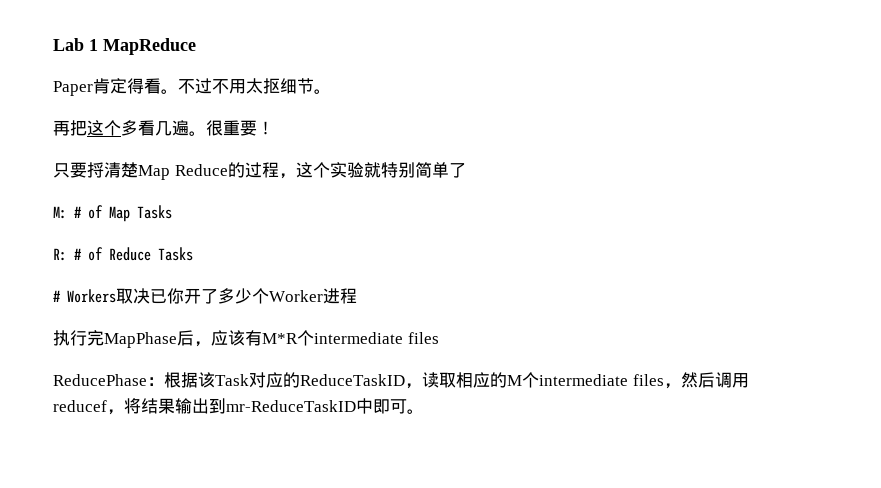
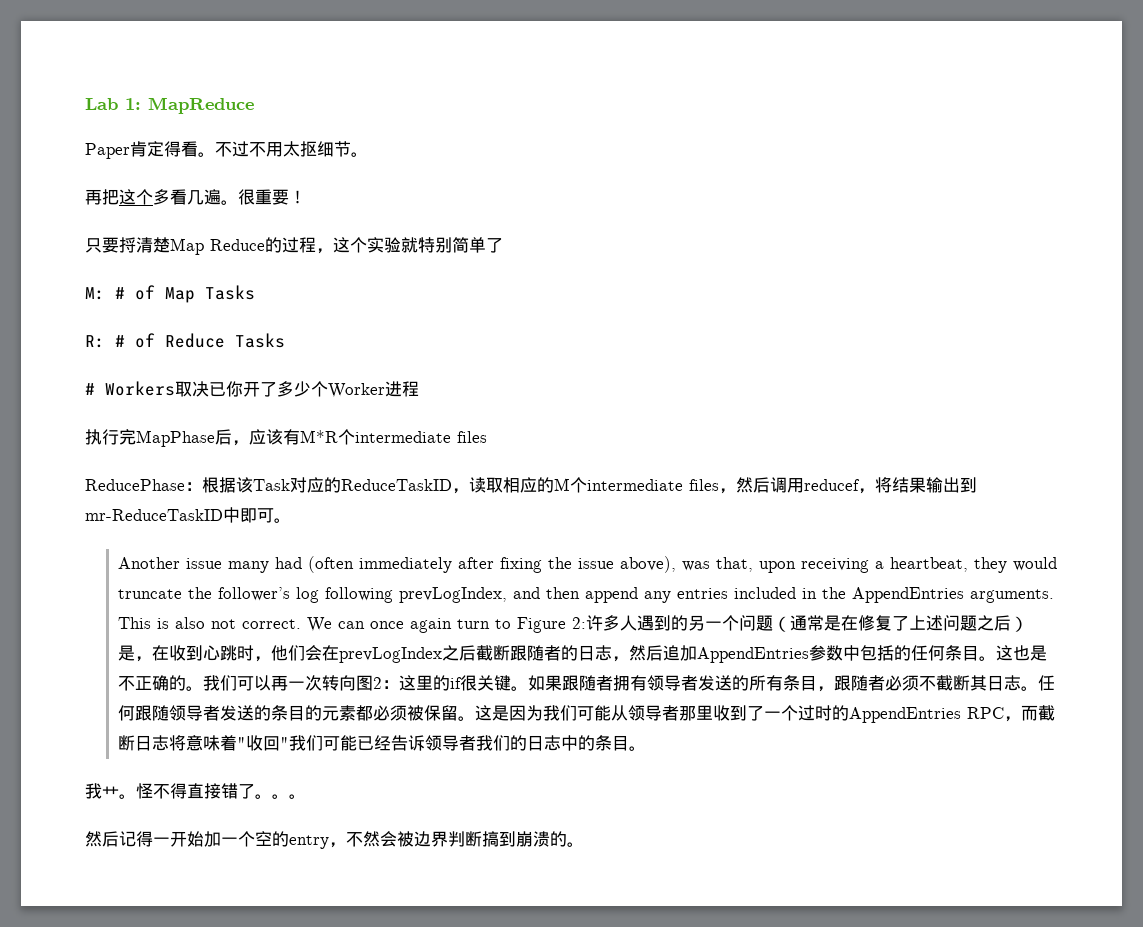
[89,39,98,51] 1 -> [125,98,141,110] 1:
(424, 411) none -> [117,556,1057,573] [117,587,1054,603] [117,615,1028,633] [117,645,1047,663] [117,675,1055,692] [117,705,1055,723] [117,735,646,751] [85,783,306,799] [85,831,584,849] // Another issue many had (often immediately after fixing the issue above), was that, upon receiving a heartbeat, they would truncate the follower’s log following prevLogIndex, and then append any entries included in the AppendEntries arguments. This is also not correct. We can once again turn to Figure 2:许多人遇到的另一个问题（通常是在修复了上述问题之后）是，在收到心跳时，他们会在prevLogIndex之后截断跟随者的日志，然后追加AppendEntries参数中包括的任何条目。这也是不正确的。我们可以再一次转向图2：这里的if很关键。如果跟随者拥有领导者发送的所有条目，跟随者必须不截断其日志。任何跟随领导者发送的条目的元素都必须被保留。这是因为我们可能从领导者那里收到了一个过时的AppendEntries RPC，而截断日志将意味着"收回"我们可能已经告诉领导者我们的日志中的条目。 // 我艹。怪不得直接错了。。。 // 然后记得一开始加一个空的entry，不然会被边界判断搞到崩溃的。

